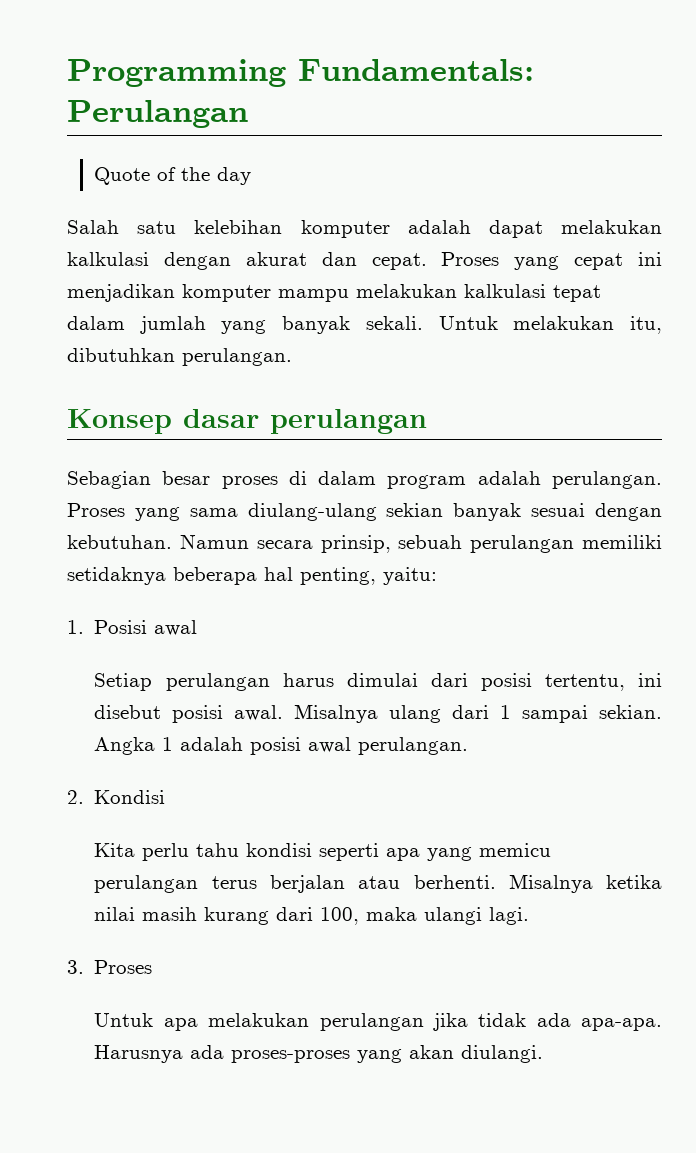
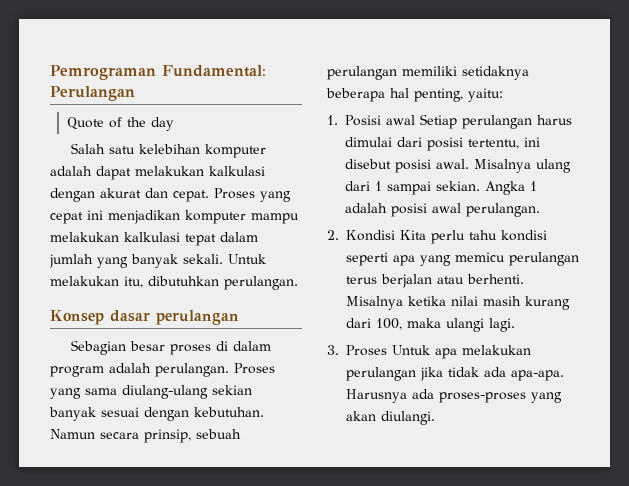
[67,59,534,87] Programming Fundamentals: -> [50,65,266,80] Pemrograman Fundamental:
(198, 628) // -> (415, 120) none
(166, 797) // -> (395, 235) none
(153, 967) // -> (387, 350) none

